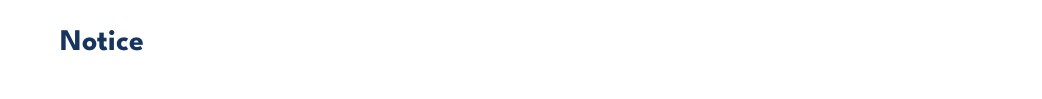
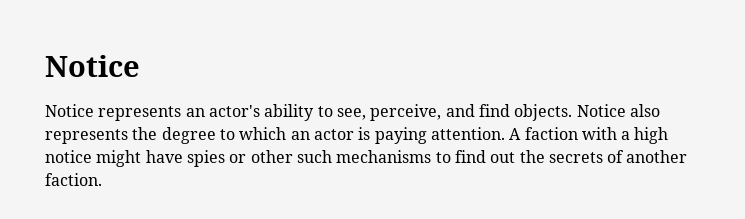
[60,30,144,51] Notice -> [45,55,140,77] [45,104,660,121] [45,127,669,144] [45,150,688,167] [45,173,102,186] Notice // Notice represents an actor's ability to see, perceive, and find objects. Notice also represents the degree to which an actor is paying attention. A faction with a high notice might have spies or other such mechanisms to find out the secrets of another faction.

